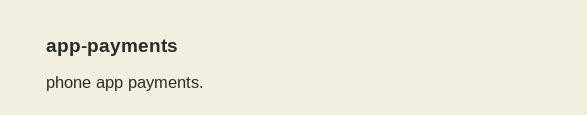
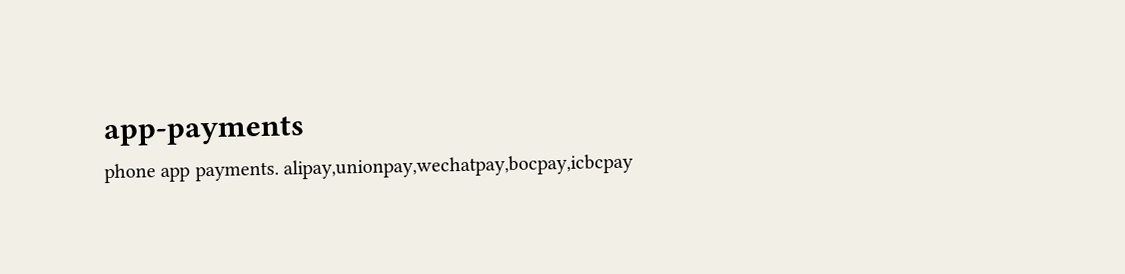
(204, 84) none -> [283,153,635,180] alipay,unionpay,wechatpay,bocpay,icbcpay

